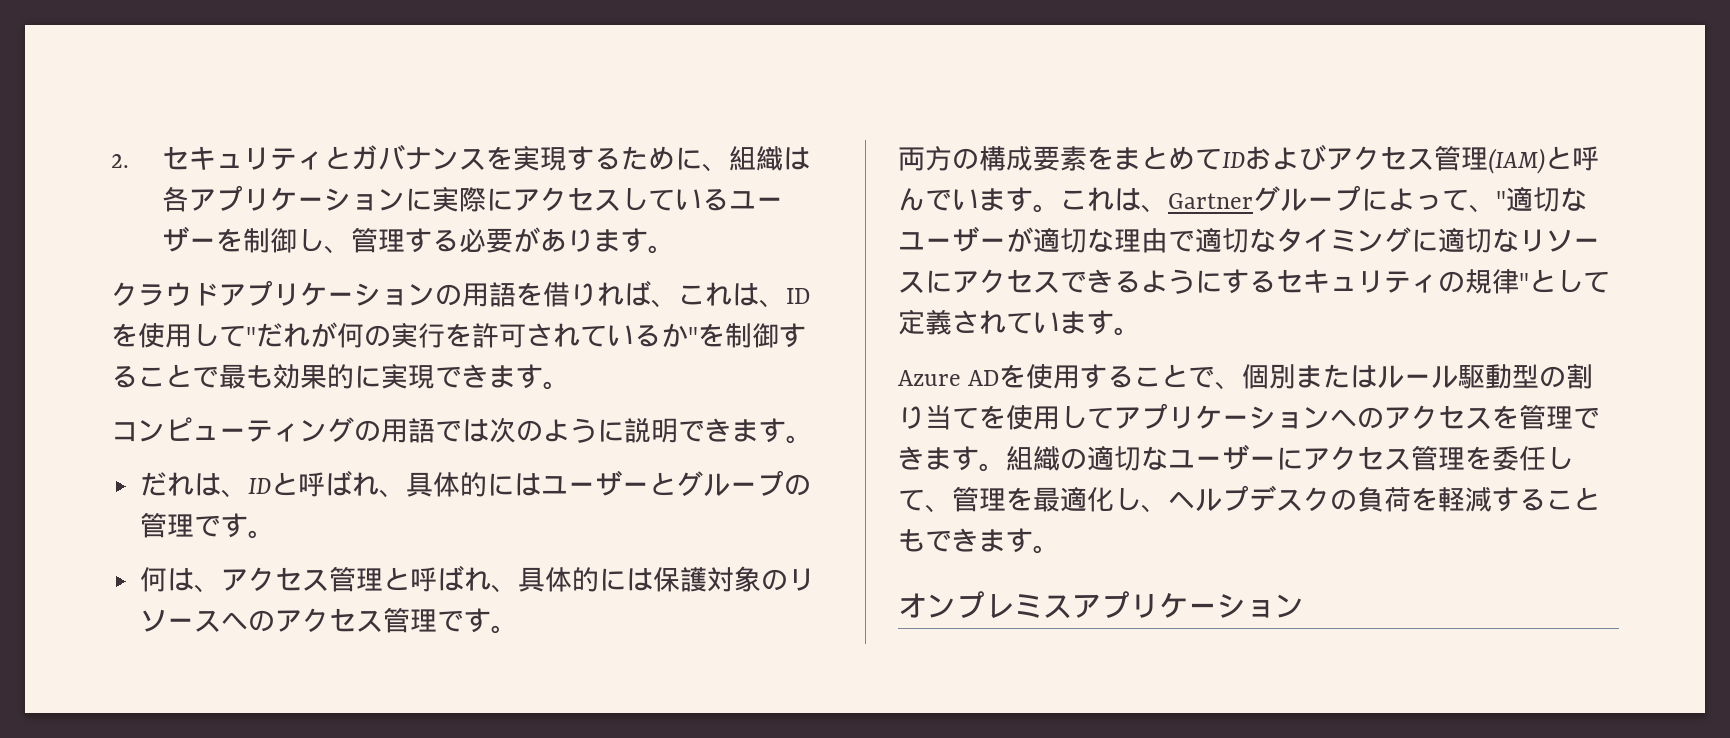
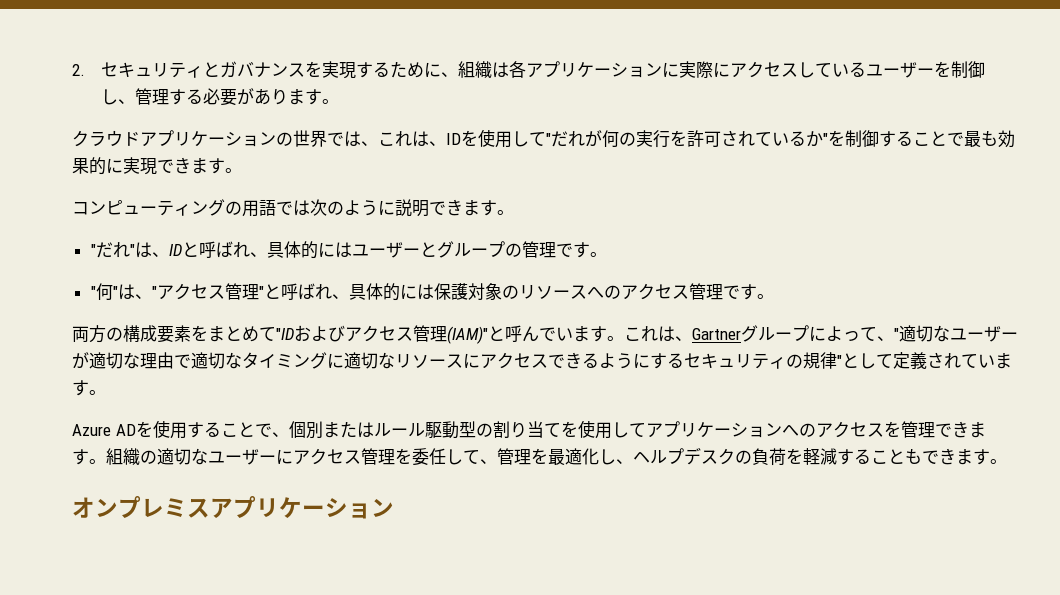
[462,280,651,307] 用語を借りれば -> [293,130,361,147] 世界では
[140,472,195,496] だれ -> [90,242,135,258] "だれ"
[140,566,384,593] 何は、アクセス管理 -> [90,283,264,300] "何"は、"アクセス管理"
[1222,152,1245,168] ID -> [276,328,294,340] "ID
[1488,148,1545,174] (IAM) -> [447,326,488,344] (IAM)"

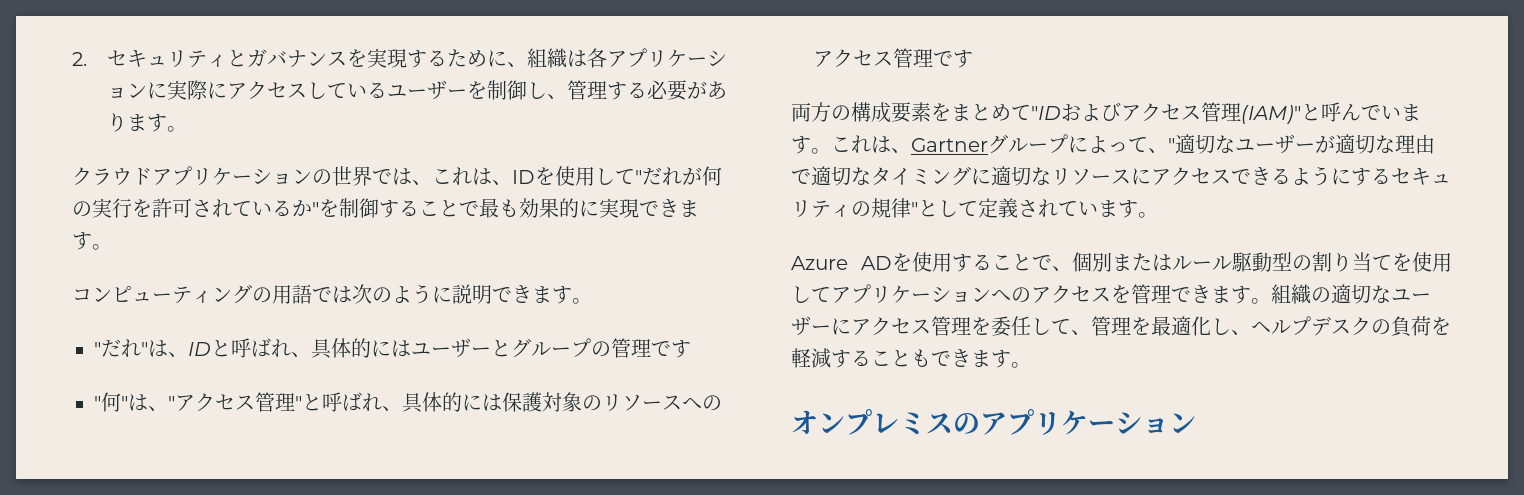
[589,252,607,257] 。 -> (691, 349) none
[756,294,774,299] 。 -> (973, 59) none
(210, 508) none -> [953,413,980,434] の

